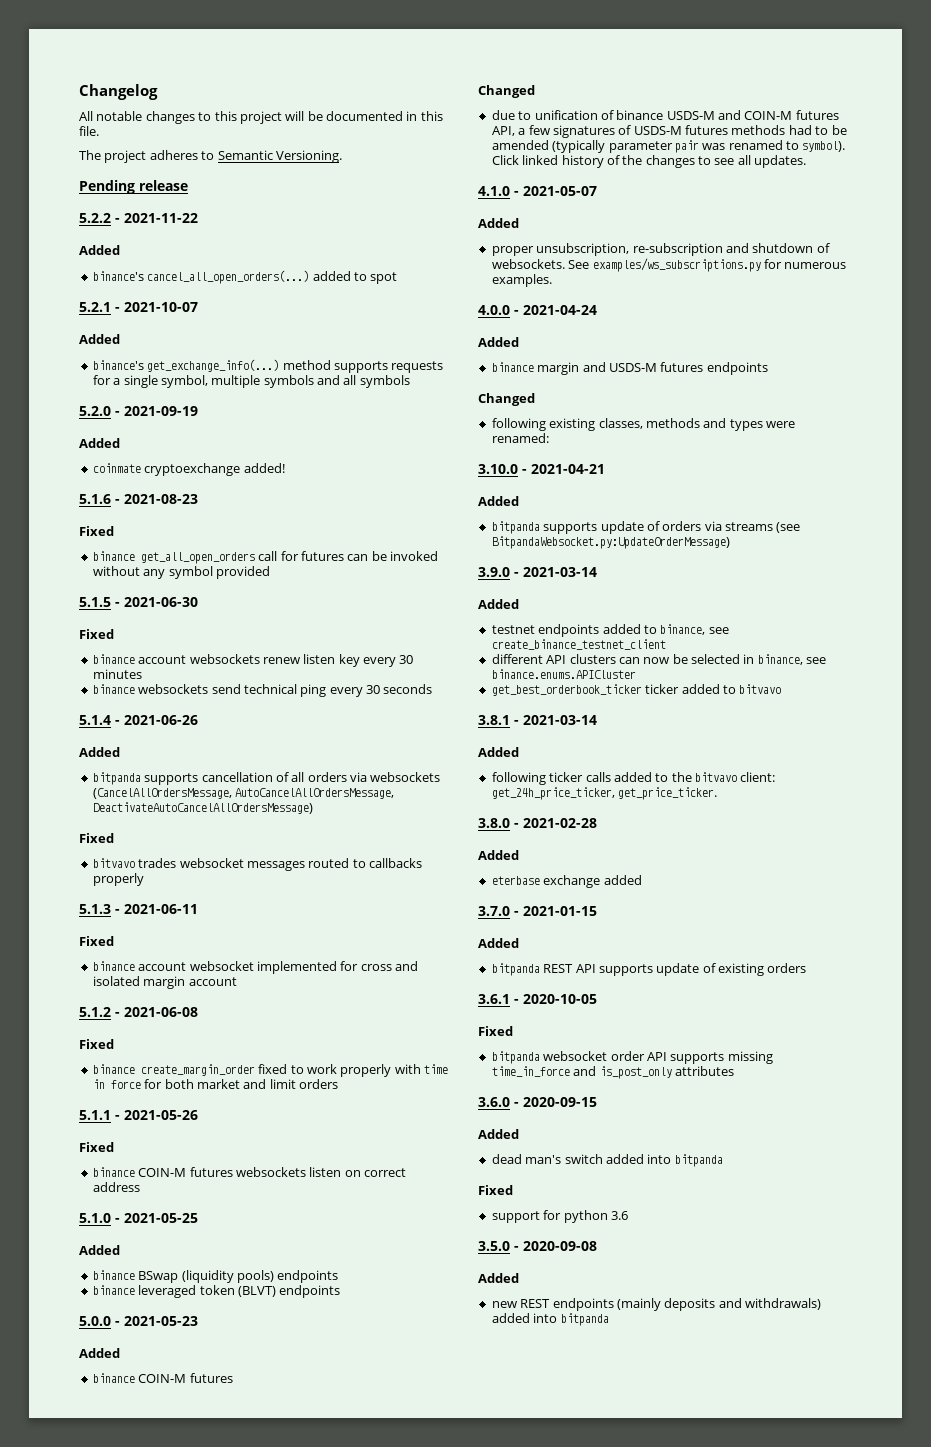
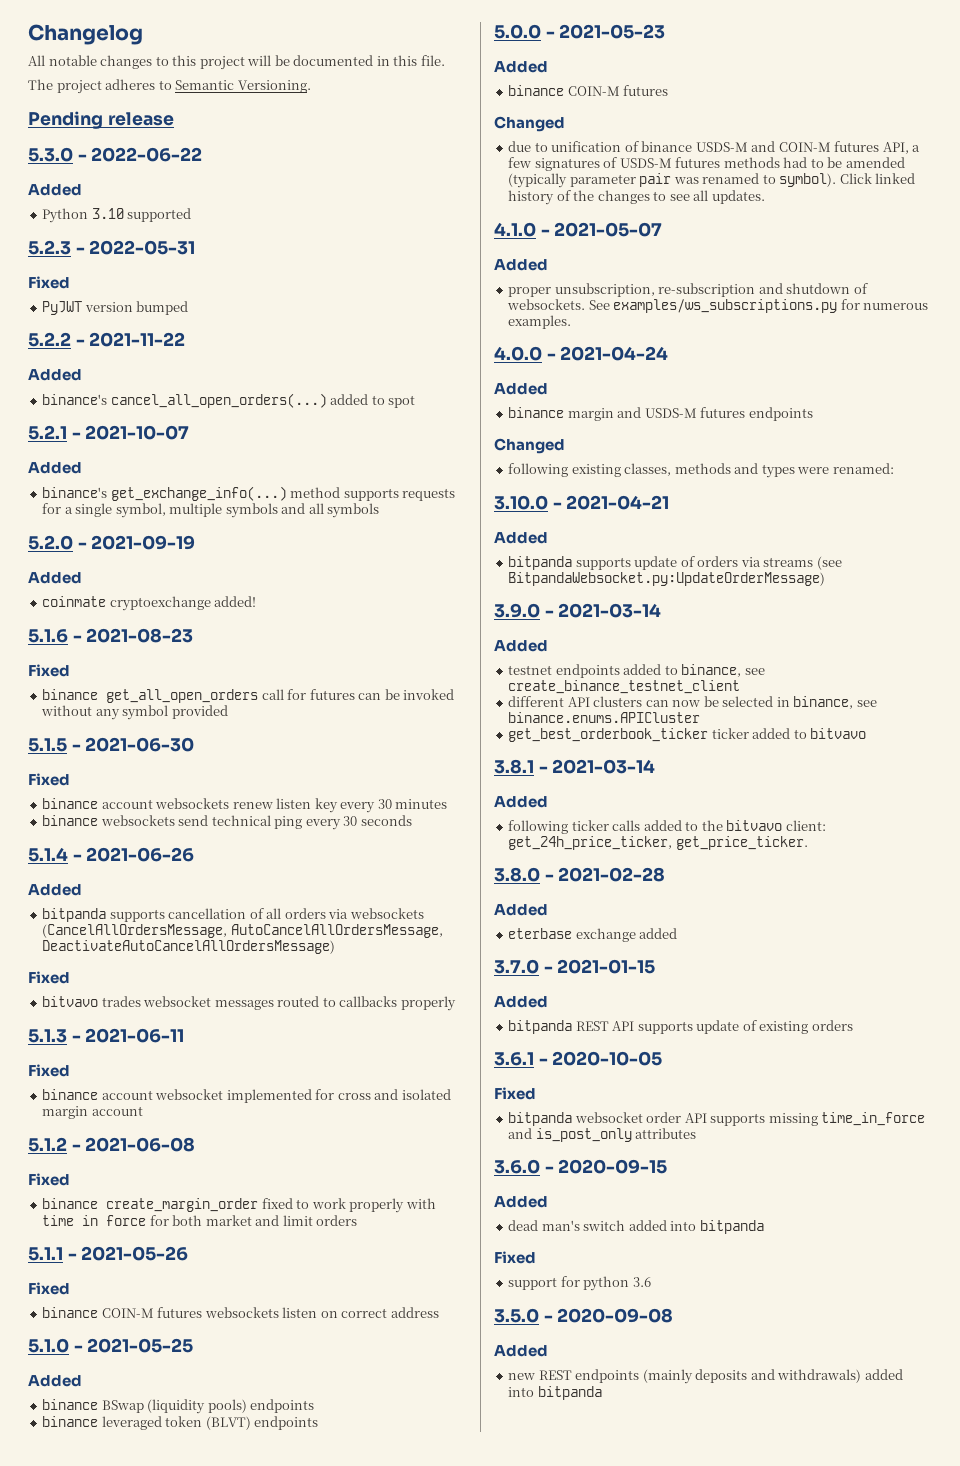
(188, 185) none -> [28,147,203,162] [28,184,82,196] [42,208,192,223] [28,240,196,255] [28,276,70,289] [42,301,189,315] // 5.3.0 - 2022-06-22 // Added // Python 3.10 supported // 5.2.3 - 2022-05-31 // Fixed // PyJWT version bumped

